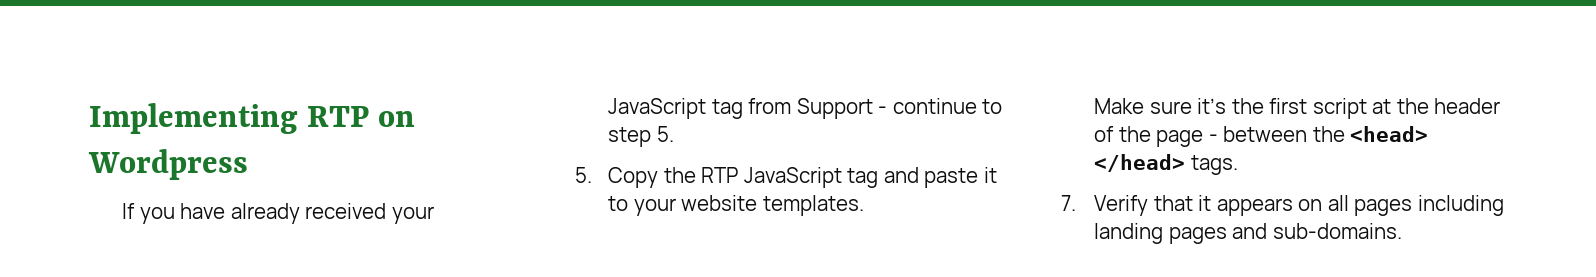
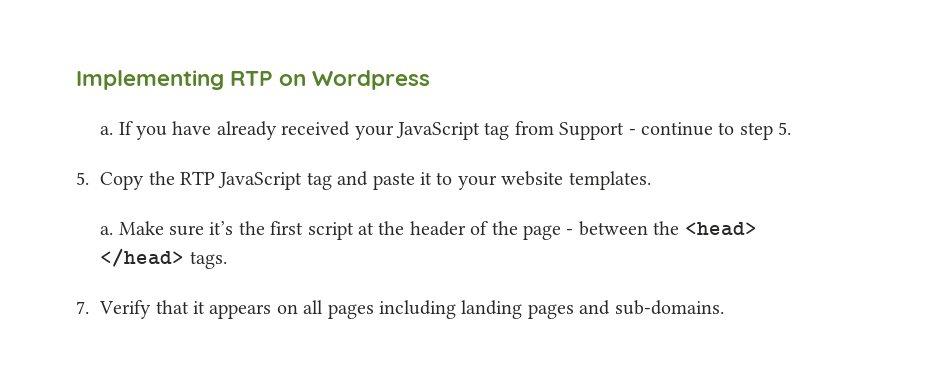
(248, 164) none -> [100,126,114,135] a.
(864, 205) none -> [100,226,114,235] a.

